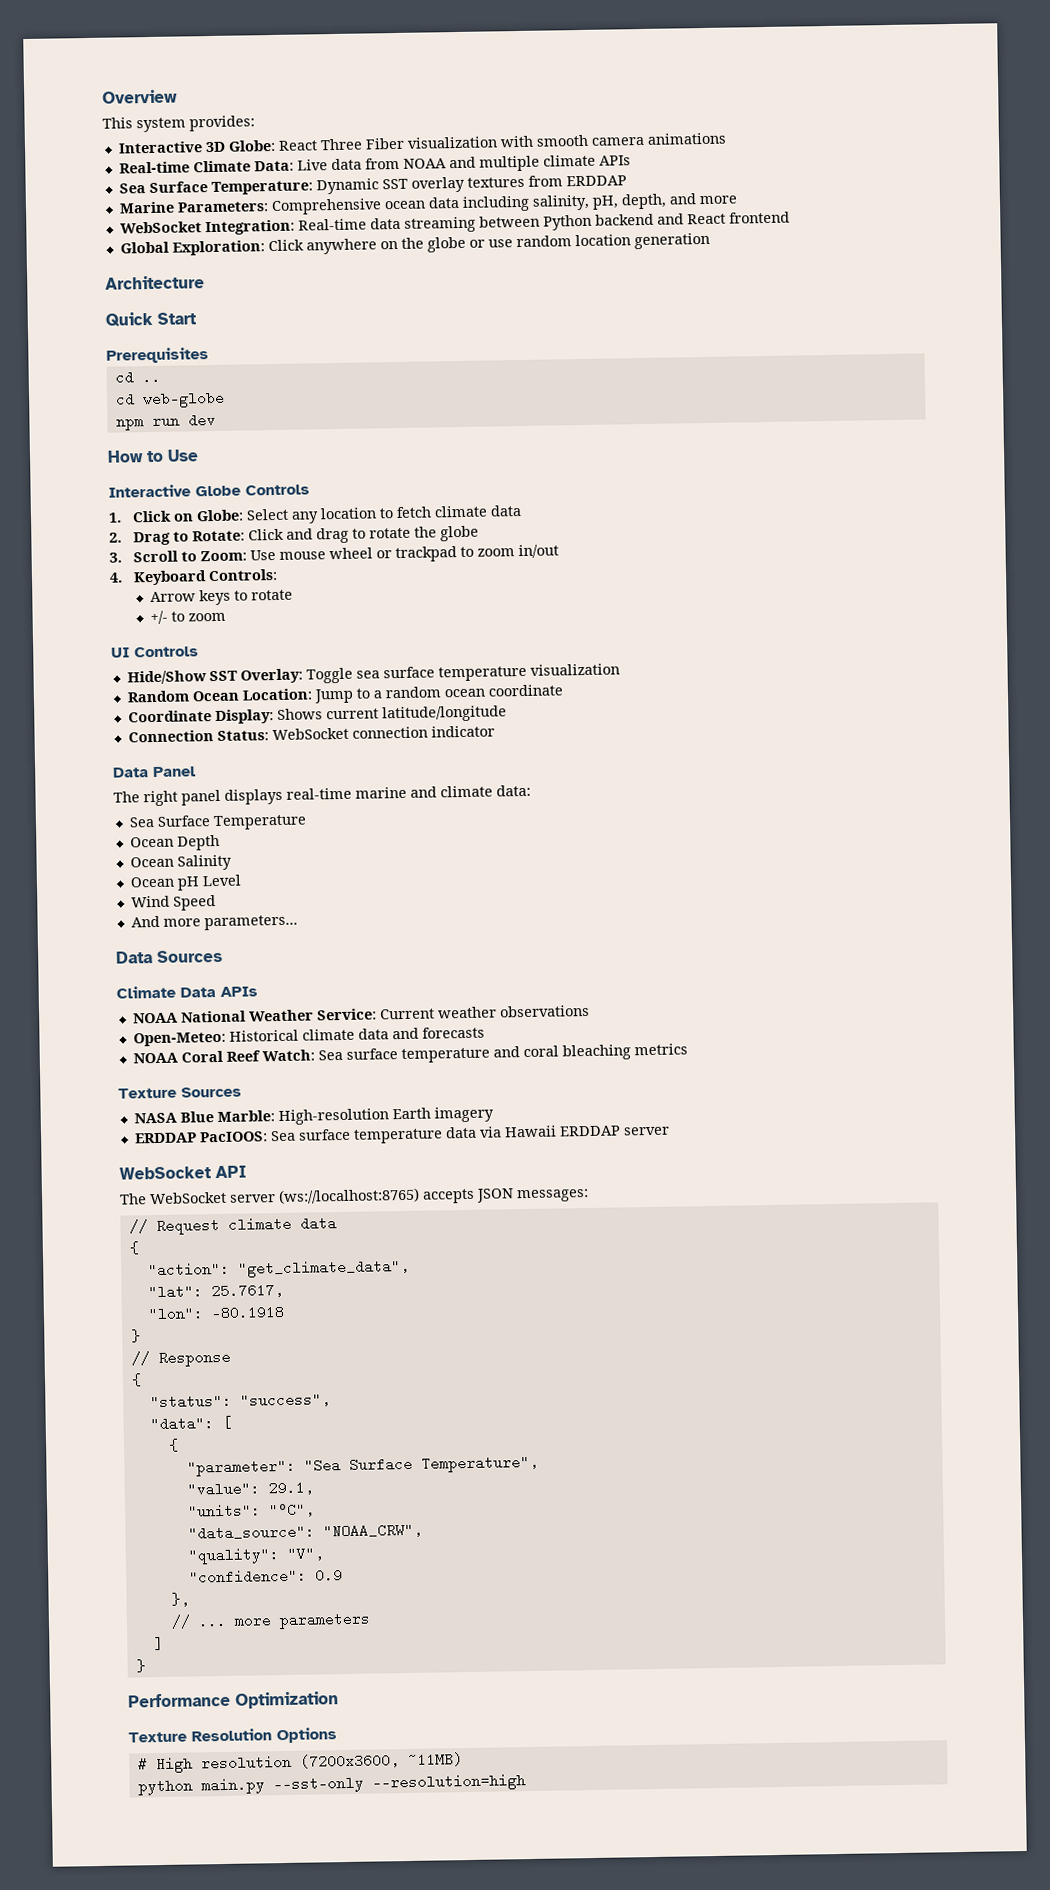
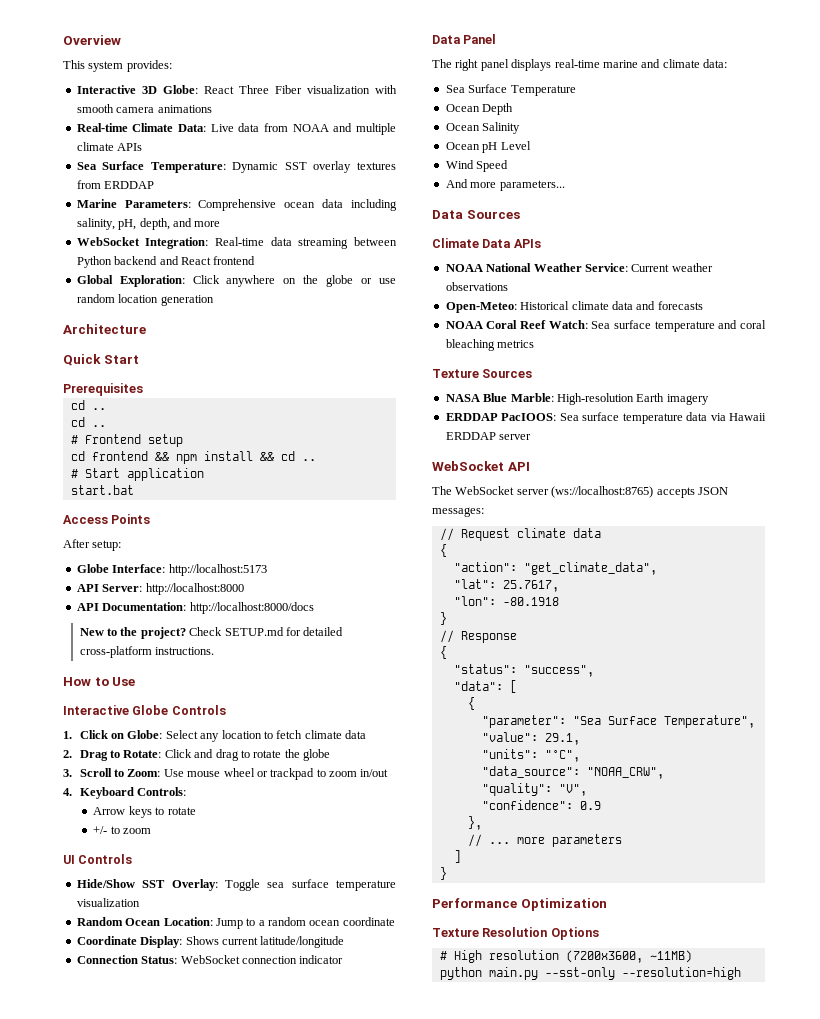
[141,390,225,409] [115,412,216,431] web-globe // npm run dev -> [91,425,106,427] [70,434,183,447] [70,451,316,464] [70,468,204,481] [70,485,134,495] [63,514,151,524] [63,539,122,551] [76,564,267,576] [76,583,244,595] [76,602,314,614] [79,627,344,639] [79,646,215,658] .. // # Frontend setup // cd frontend && npm install && cd .. // # Start application // start.bat // Access Points // After setup: // Globe Interface: http://localhost:5173 // API Server: http://localhost:8000 // API Documentation: http://localhost:8000/docs // New to the project? Check SETUP.md for detailed cross-platform instructions.

